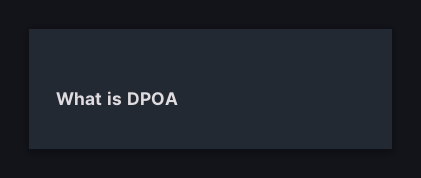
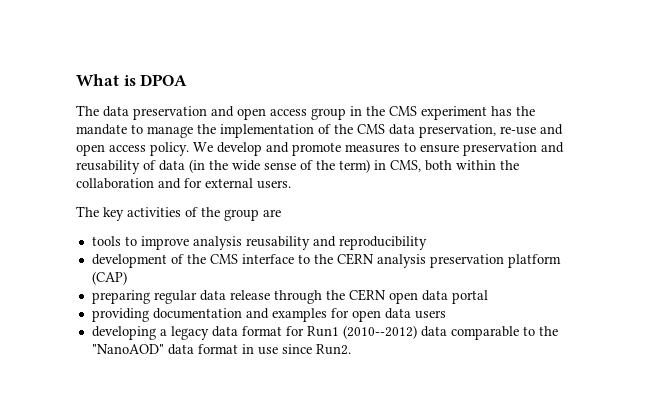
(178, 99) none -> [76,105,535,120] [76,124,563,138] [76,142,564,156] [76,159,519,174] [76,178,291,189] [76,206,281,221] [91,236,427,250] [91,253,561,268] [91,271,127,285] [91,289,488,304] [91,308,446,322] [91,325,558,340] [91,344,351,355] // The data preservation and open access group in the CMS experiment has the mandate to manage the implementation of the CMS data preservation, re-use and open access policy. We develop and promote measures to ensure preservation and reusability of data (in the wide sense of the term) in CMS, both within the collaboration and for external users. // The key activities of the group are // tools to improve analysis reusability and reproducibility // development of the CMS interface to the CERN analysis preservation platform (CAP) // preparing regular data release through the CERN open data portal // providing documentation and examples for open data users // developing a legacy data format for Run1 (2010--2012) data comparable to the "NanoAOD" data format in use since Run2.

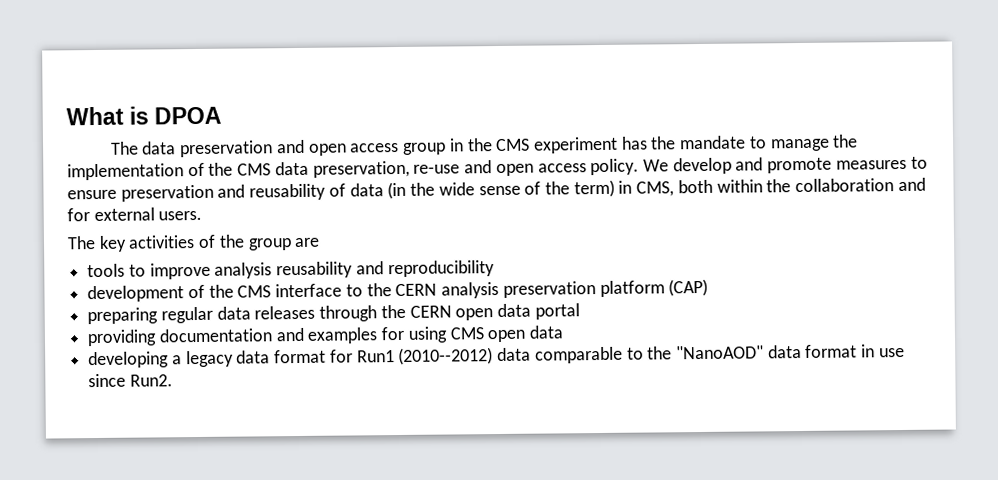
[229,290,270,300] release -> [254,305,316,320] releases
[351,308,446,322] open data users -> [407,325,564,343] using CMS open data

